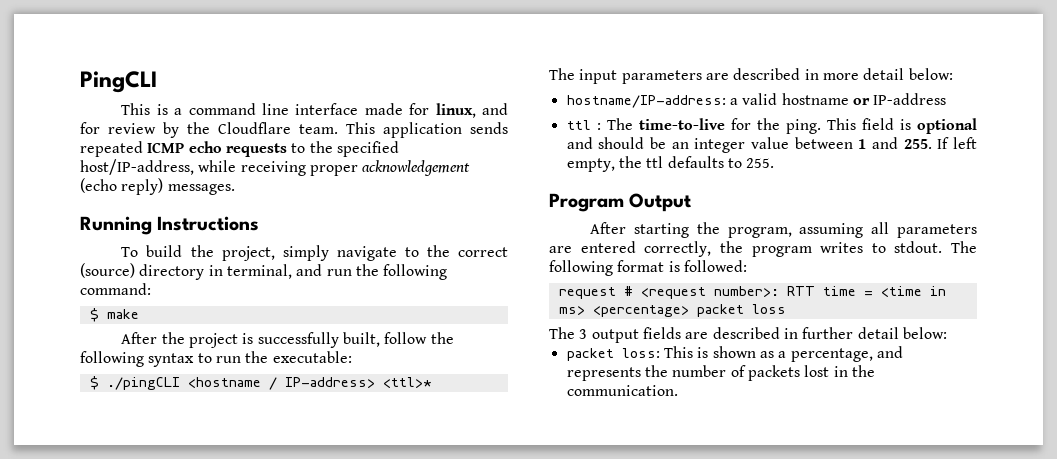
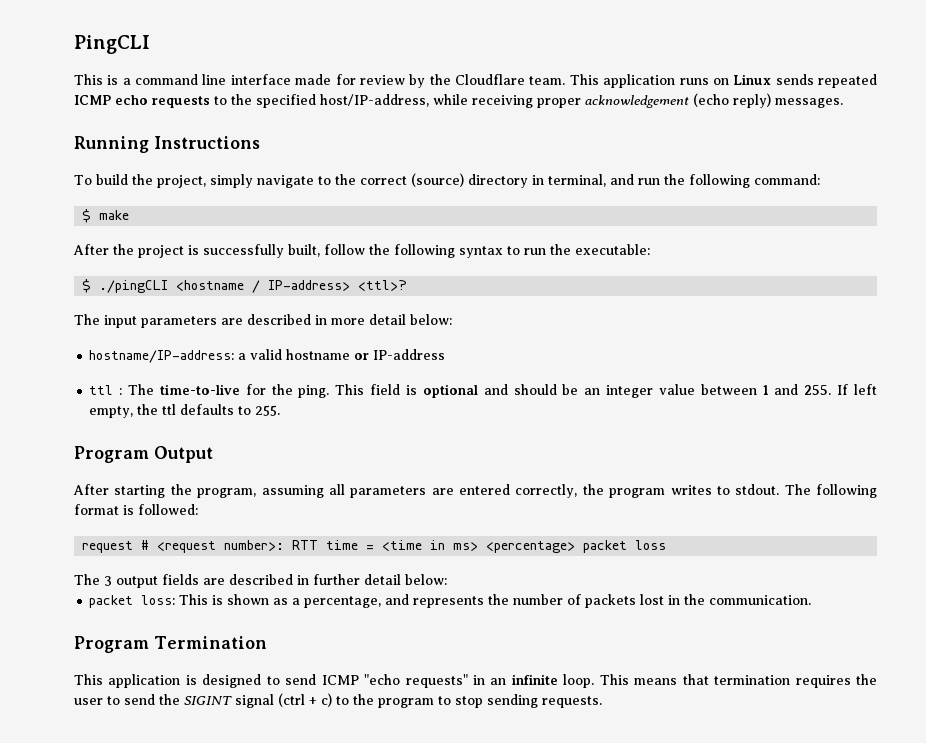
[435,103,509,118] [80,122,100,134] linux, and for -> (356, 79) none
(462, 130) none -> [679,74,772,85] runs on Linux
[382,377,431,388] <ttl>* -> [358,280,408,291] <ttl>?
(678, 390) none -> [74,636,267,653] [74,674,878,688] [74,693,602,708] // Program Termination // This application is designed to send ICMP "echo requests" in an infinite loop. This means that termination requires the user to send the SIGINT signal (ctrl + c) to the program to stop sending requests.

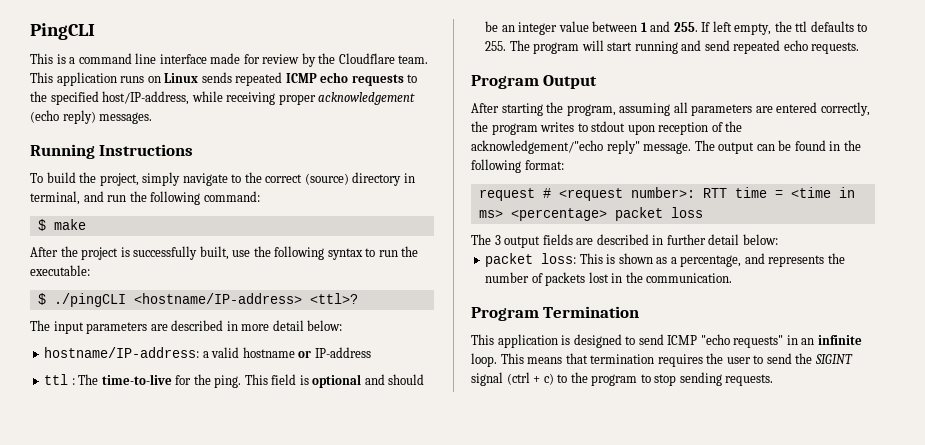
[324,244,365,255] follow -> [232,250,251,257] use
[176,280,351,293] <hostname / IP-address> -> [133,293,302,304] <hostname/IP-address>
(281, 410) none -> [509,40,860,54] The program will start running and send repeated echo requests.
[735,484,877,498] [74,504,198,515] stdout. The following format is followed: -> [591,121,743,135] [471,140,861,154] [471,159,564,173] stdout upon reception of the acknowledgement/"echo reply" message. The output can be found in the following format:

